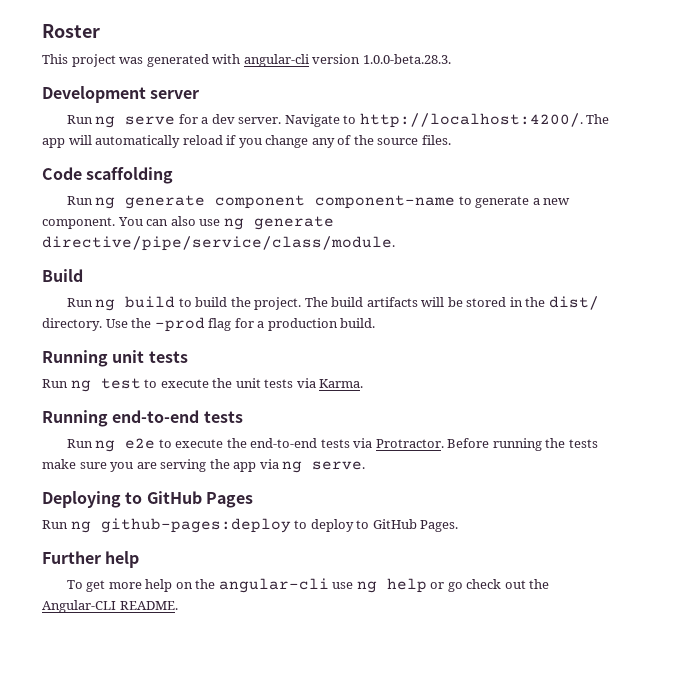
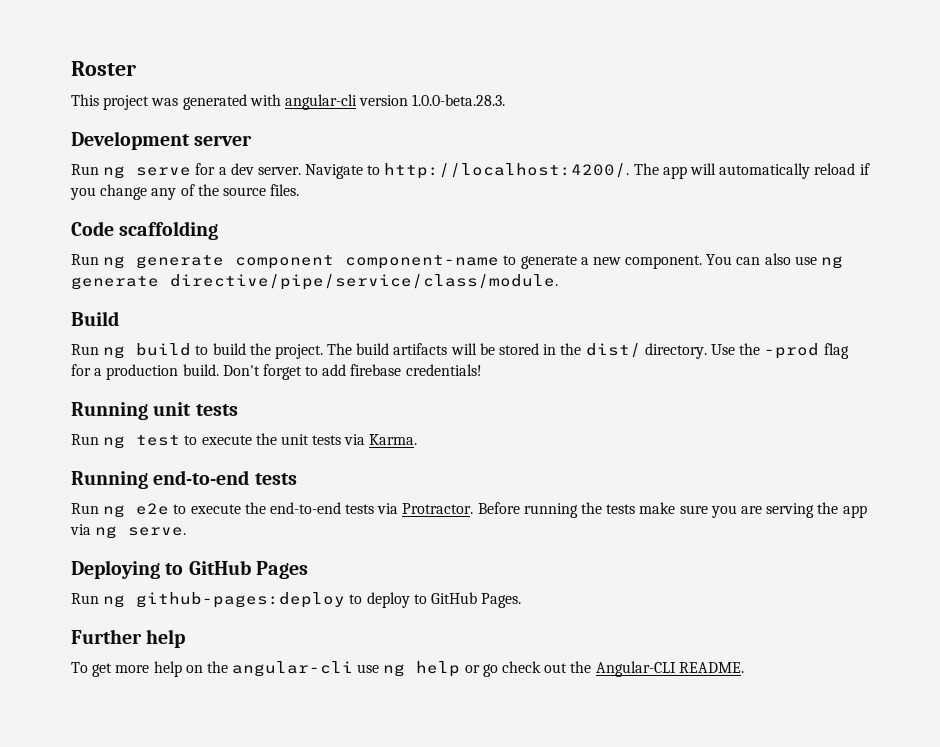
(376, 323) none -> [222,364,482,380] Don't forget to add firebase credentials!

